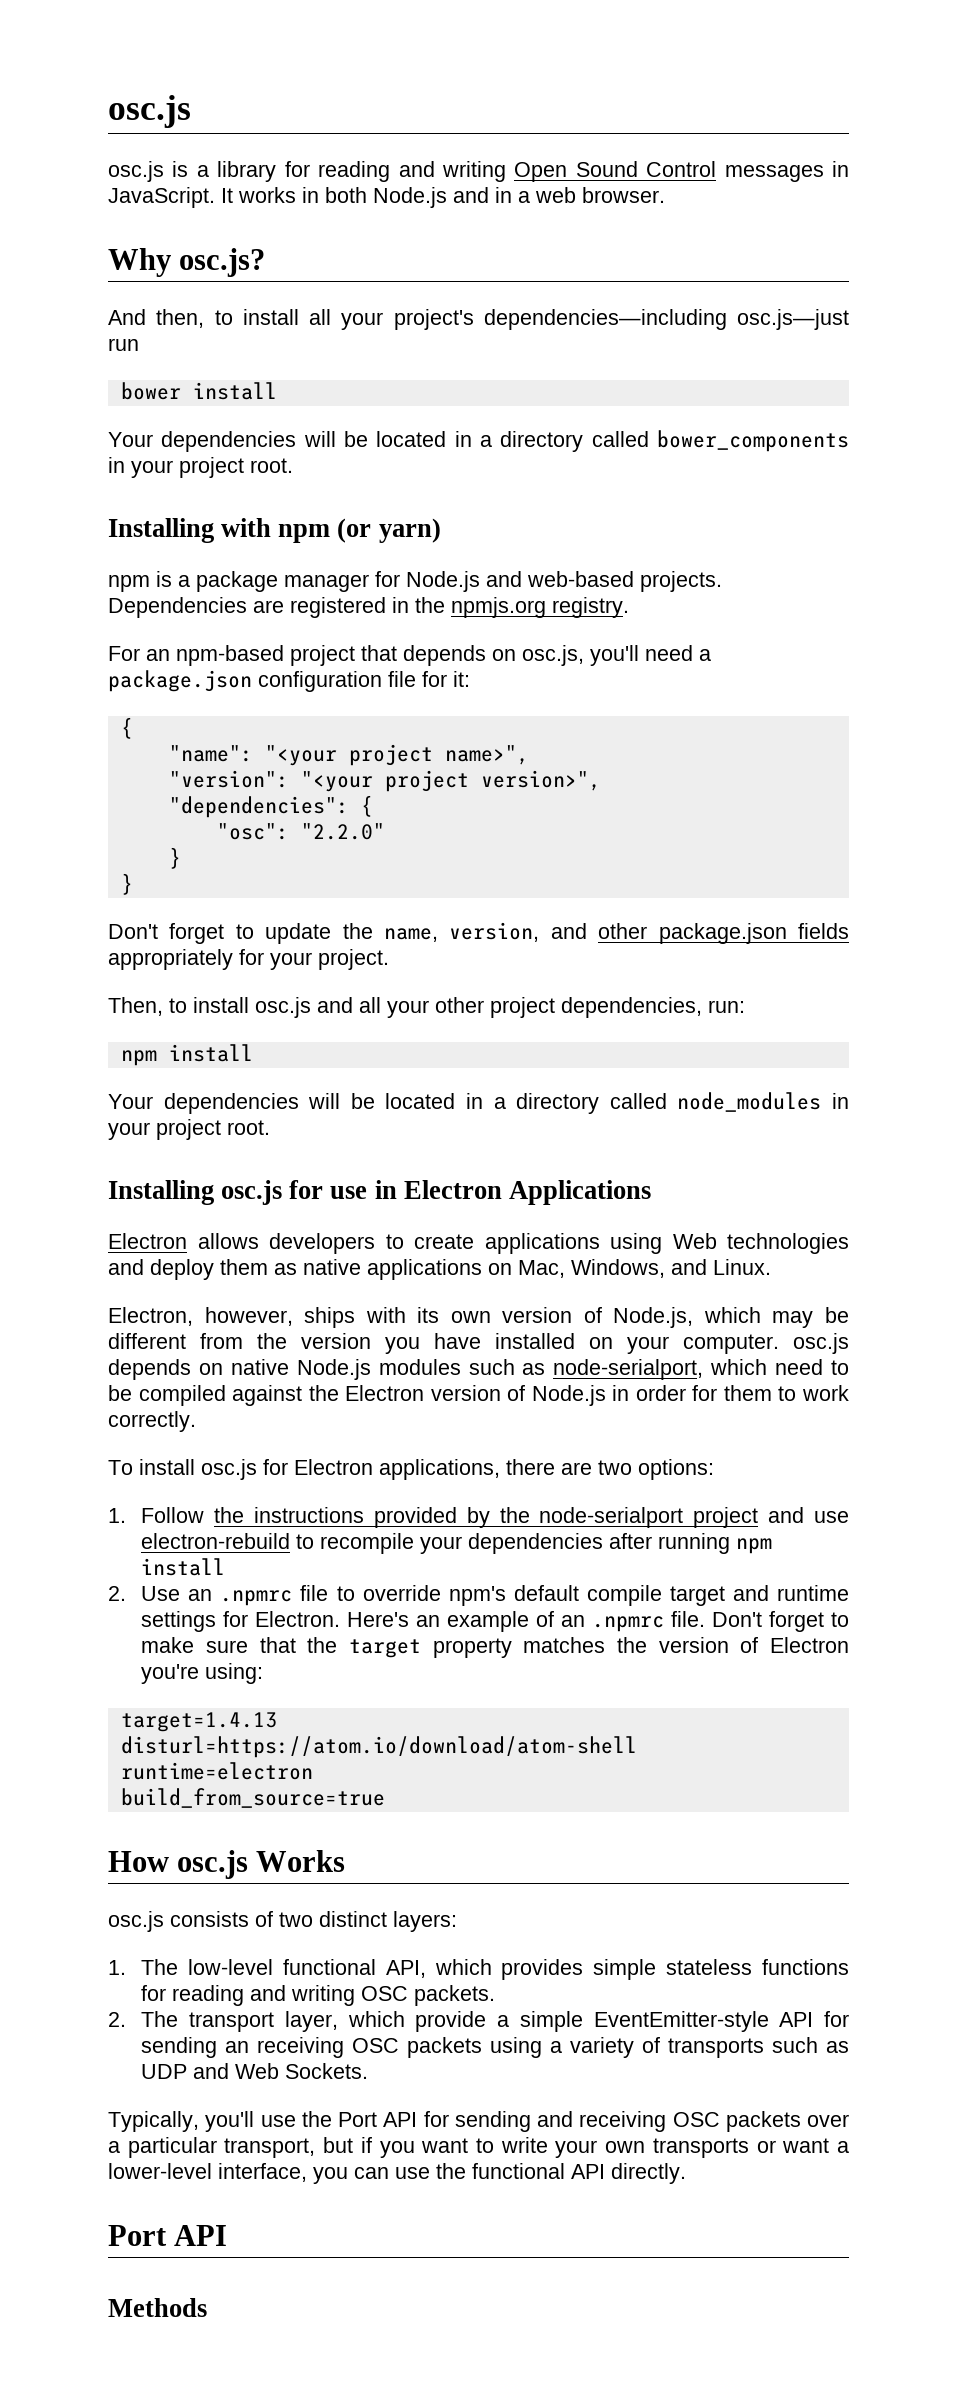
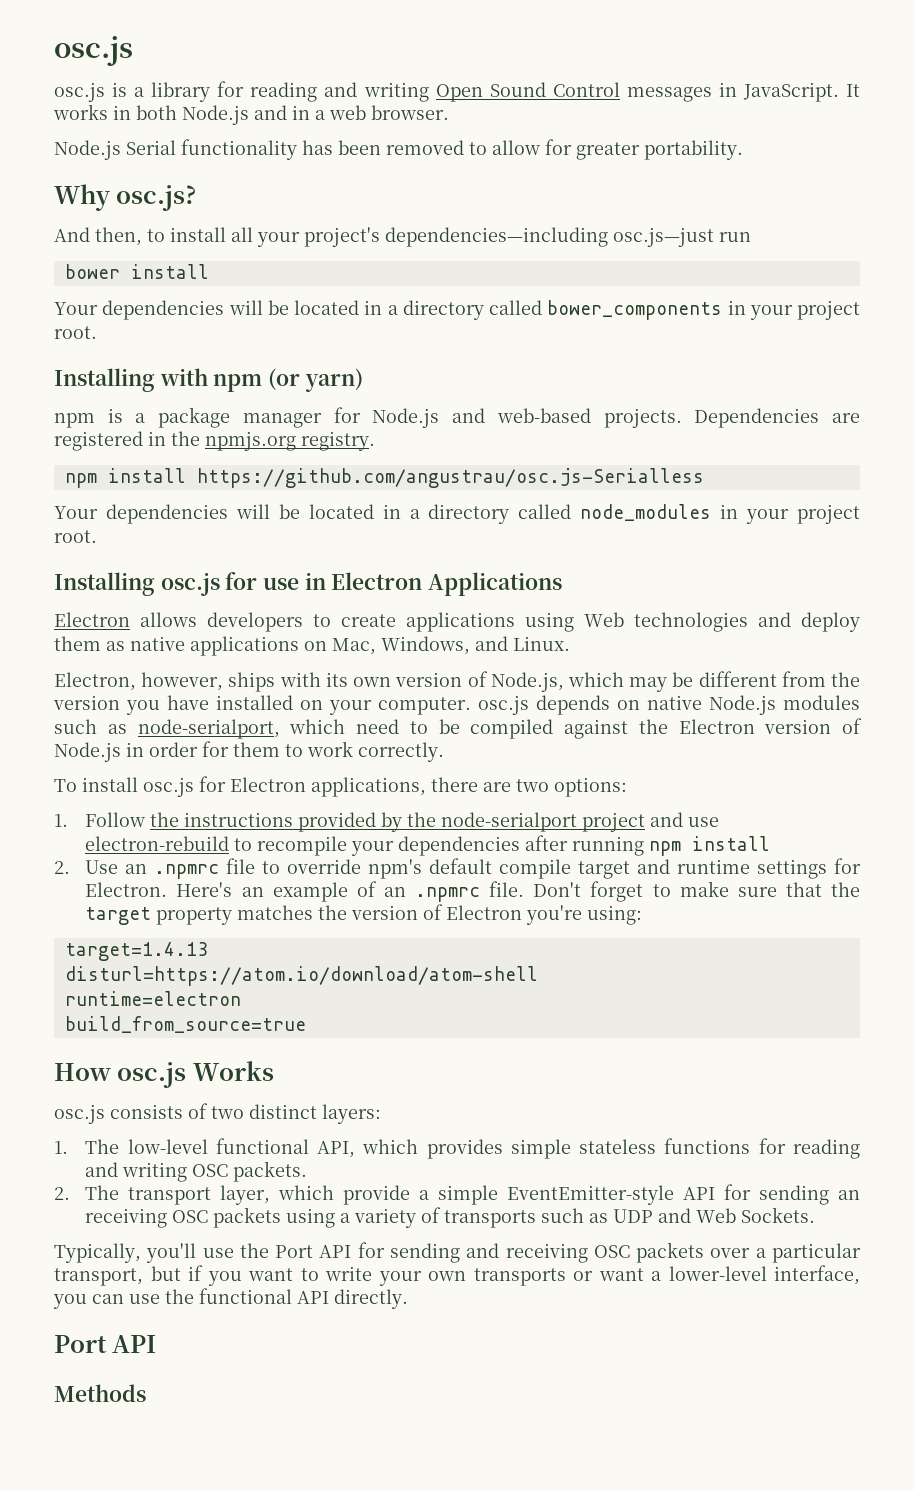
(665, 195) none -> [54,139,743,160] // Node.js Serial functionality has been removed to allow for greater portability.
[108,645,711,666] [108,670,470,692] [120,717,133,739] [168,744,529,766] [168,770,601,792] [168,795,373,818] [216,823,385,840] [168,847,181,869] [120,873,133,895] [108,922,849,944] [108,949,389,970] [108,997,745,1018] [120,1044,253,1066] // For an npm-based project that depends on osc.js, you'll need a package.json configuration file for it: // { // "name": "<your project name>", // "version": "<your project version>", // "dependencies": { // "osc": "2.2.0" // } // } // Don't forget to update the name, version, and other package.json fields appropriately for your project. // Then, to install osc.js and all your other project dependencies, run: // npm install -> [64,468,704,488] // npm install https://github.com/angustrau/osc.js-Serialless

